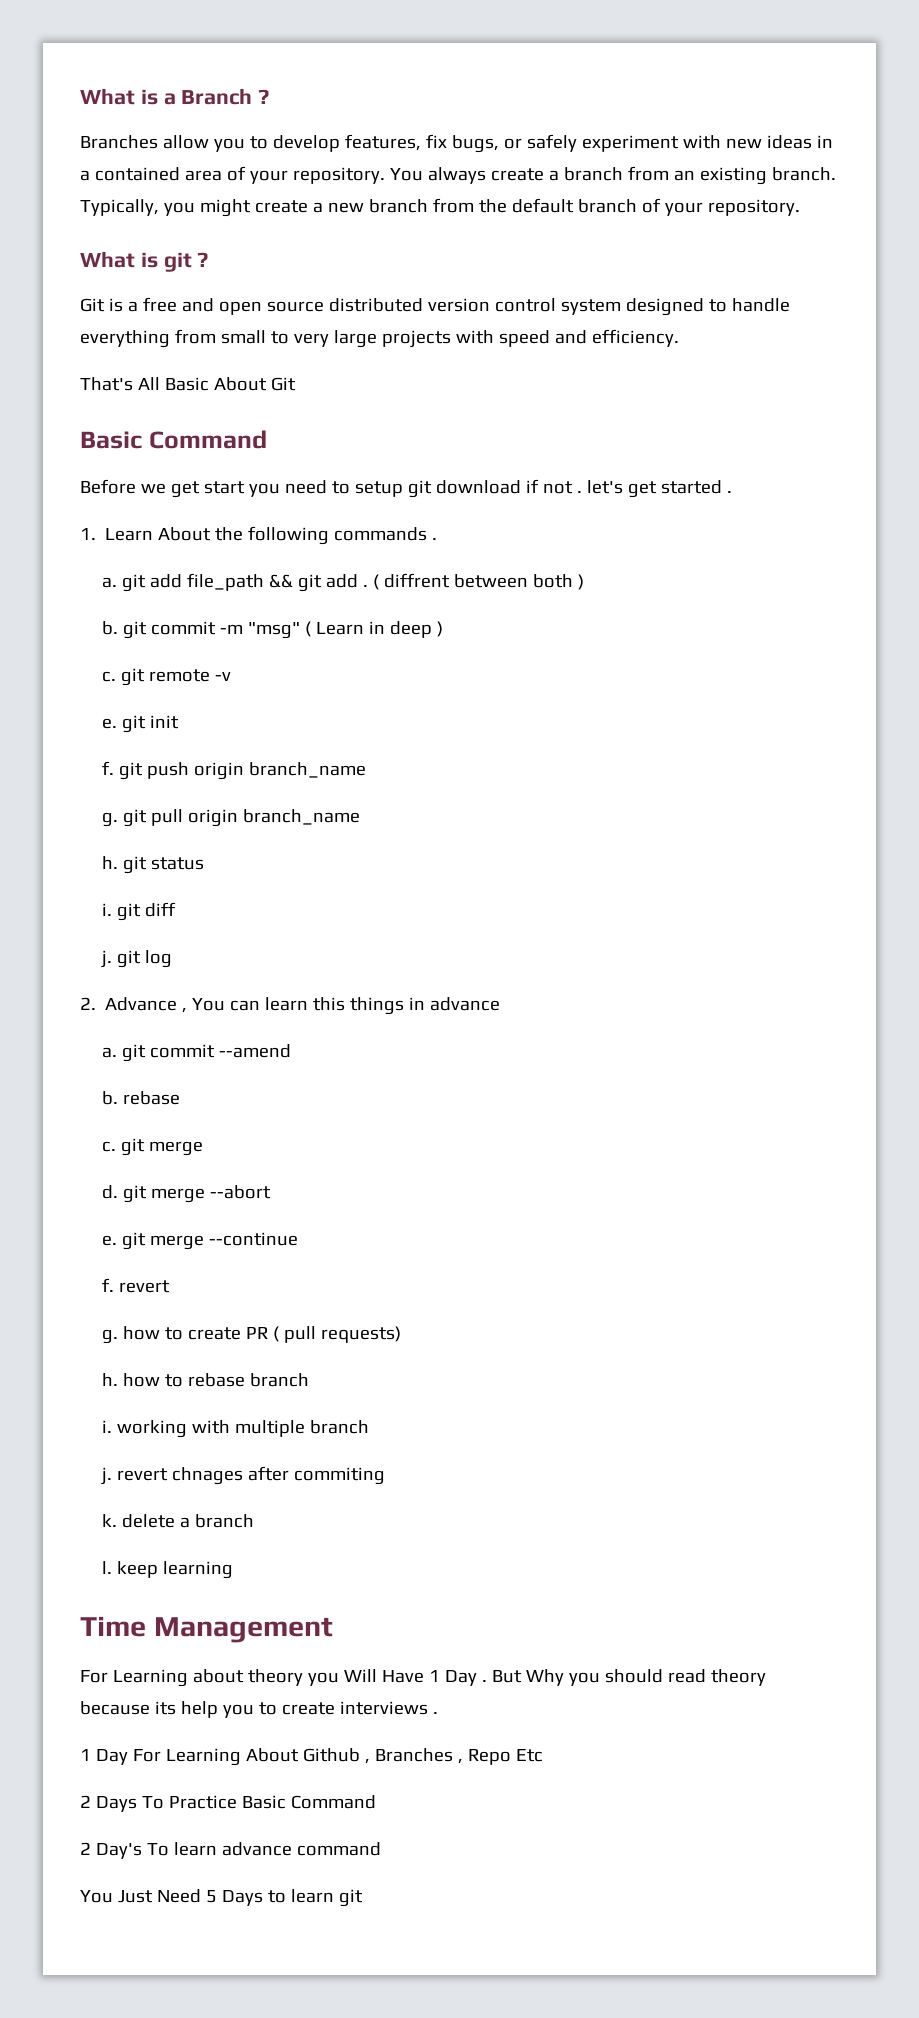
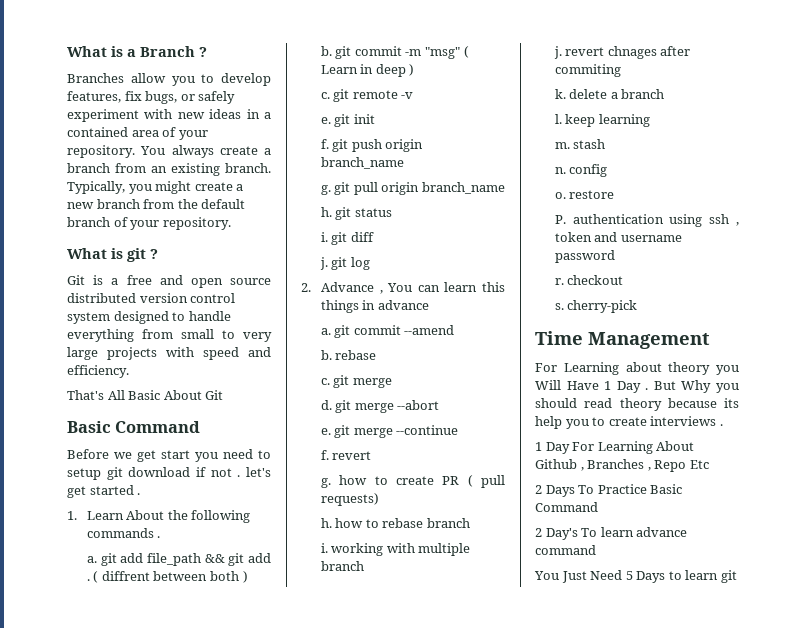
(233, 1570) none -> [554,139,606,149] [554,164,608,177] [554,190,615,199] [554,214,739,227] [554,232,682,242] [554,250,615,263] [554,275,624,285] [554,300,638,313] // m. stash // n. config // o. restore // P. authentication using ssh , token and username password // r. checkout // s. cherry-pick

